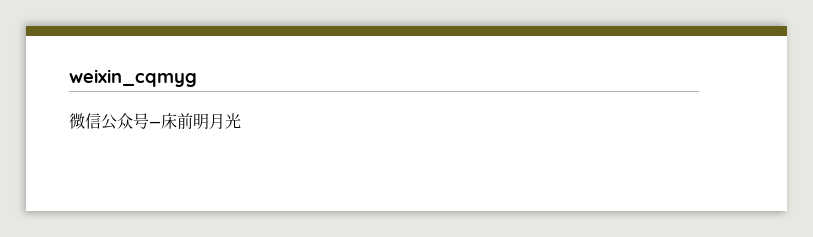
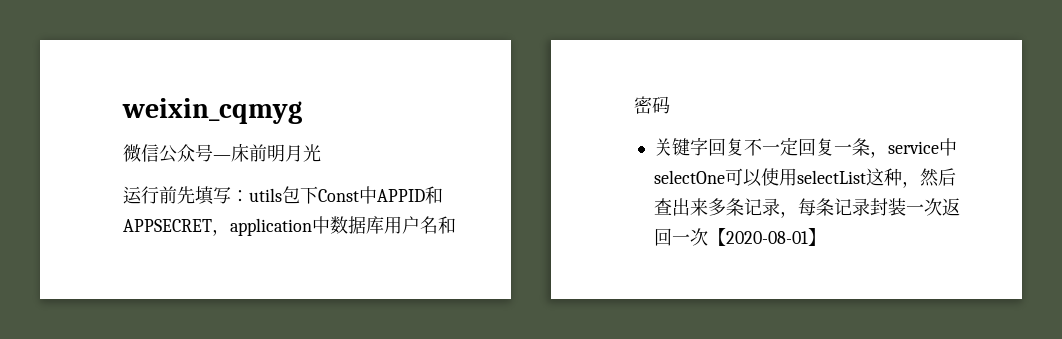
(241, 121) none -> [123,186,443,205] [123,216,456,236] [634,96,670,114] [653,137,957,158] [653,168,956,188] [653,198,960,218] [653,228,826,246] // 运行前先填写：utils包下Const中APPID和APPSECRET，application中数据库用户名和密码 // 关键字回复不一定回复一条，service中selectOne可以使用selectList这种，然后查出来多条记录，每条记录封装一次返回一次【2020-08-01】

